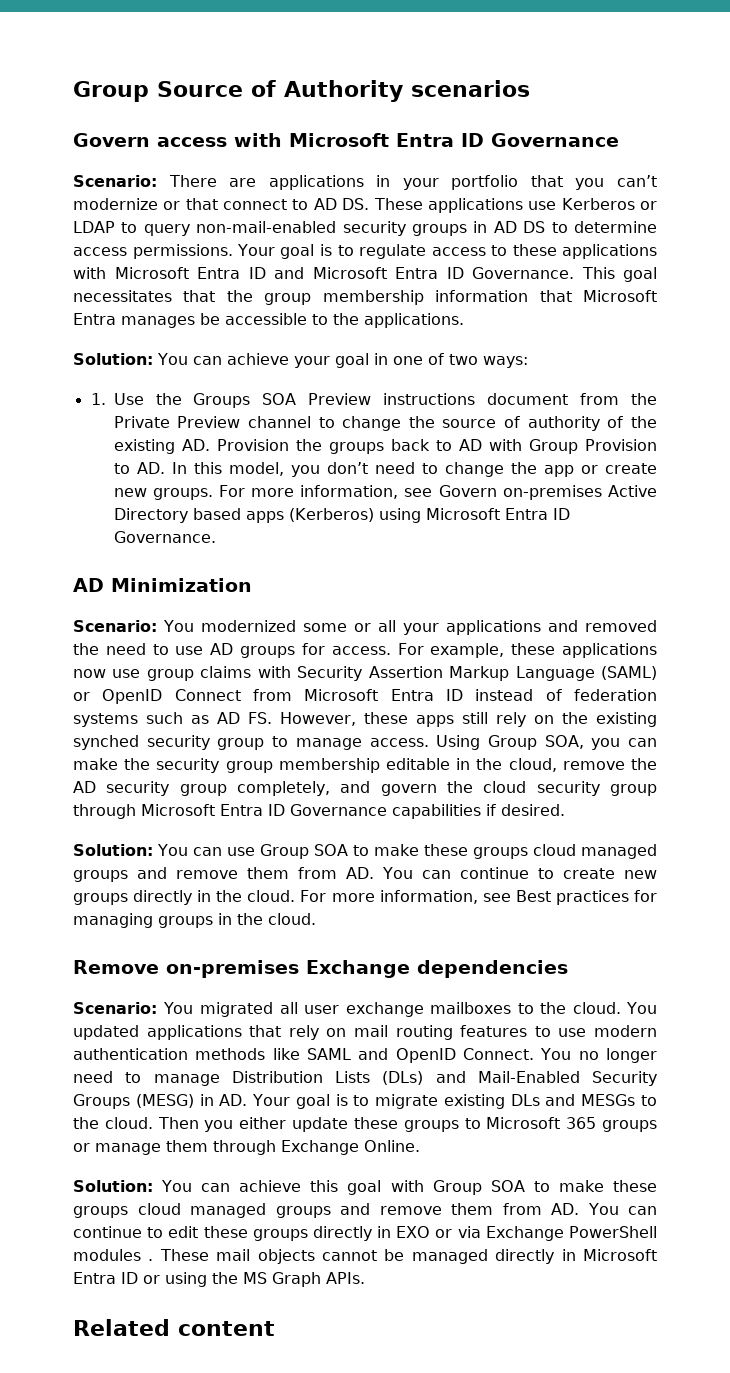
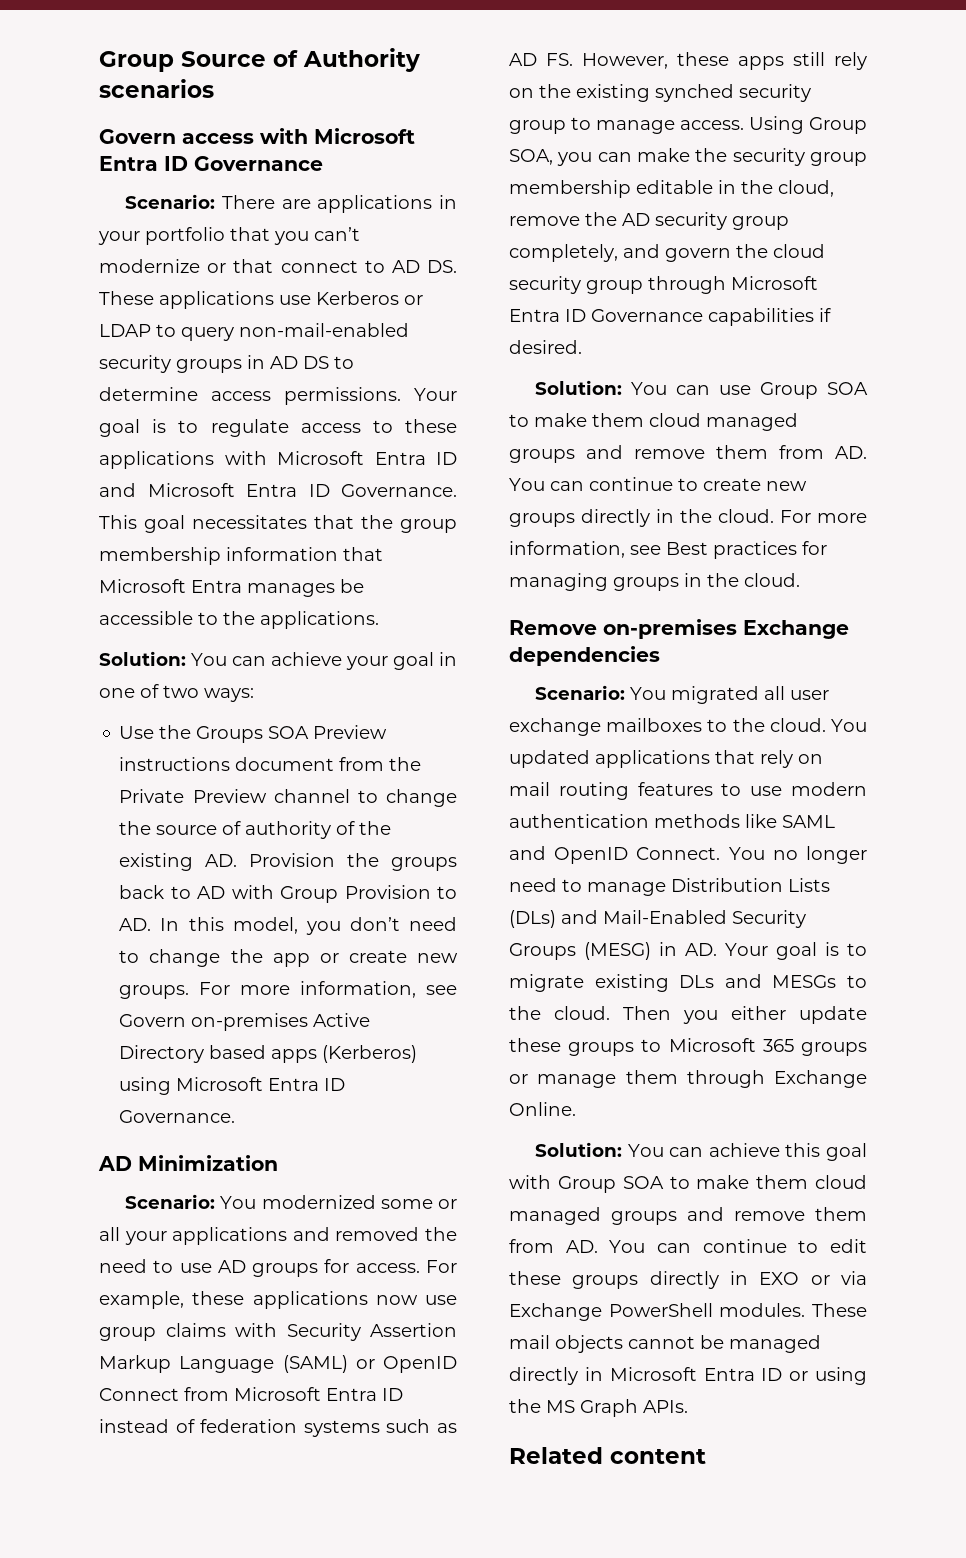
[90,393,106,405] 1. -> (254, 695) none
[423,844,528,859] these groups -> [592,413,644,427] them
[613,1180,657,1192] [73,1206,128,1218] these groups -> [756,1175,809,1189] them
[73,1249,154,1261] modules . -> [719,1303,806,1317] modules.

